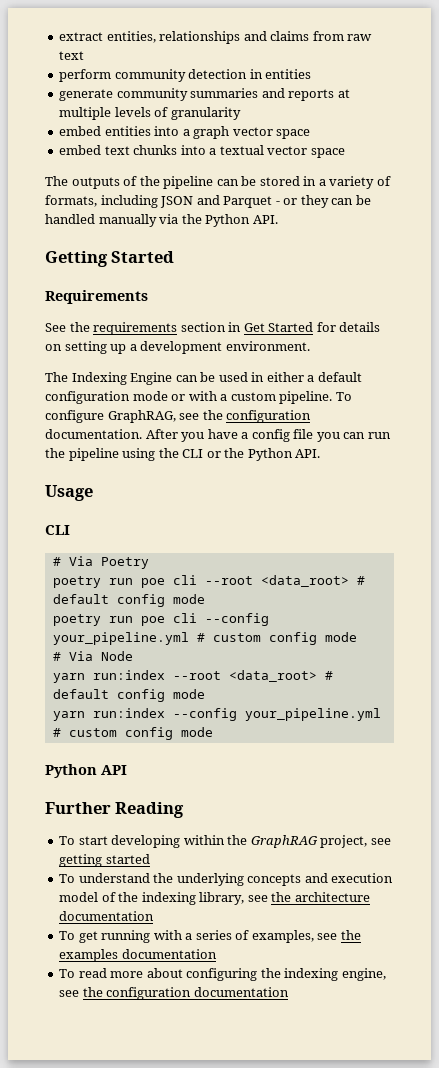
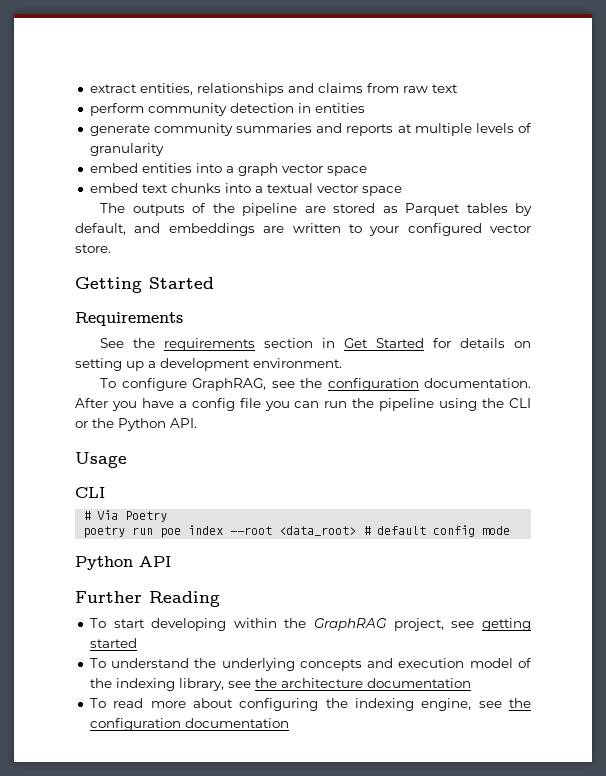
[216,176,391,189] [45,195,371,208] [45,214,278,227] can be stored in a variety of formats, including JSON and Parquet - or they can be handled manually via the Python API. -> [304,203,532,216] [75,223,531,236] [75,244,111,253] are stored as Parquet tables by default, and embeddings are written to your configured vector store.
[45,372,362,385] [45,391,333,404] The Indexing Engine can be used in either a default configuration mode or with a custom pipeline. -> (342, 363) none
[172,575,365,587] [52,594,205,607] [52,613,269,626] [52,632,357,645] [52,651,133,661] [52,670,333,683] [52,689,205,702] [52,708,381,721] [52,727,213,740] cli --root <data_root> # default config mode // poetry run poe cli --config your_pipeline.yml # custom config mode // # Via Node // yarn run:index --root <data_root> # default config mode // yarn run:index --config your_pipeline.yml # custom config mode -> [188,525,511,537] index --root <data_root> # default config mode
[59,930,361,943] [59,949,217,962] // To get running with a series of examples, see the examples documentation -> (471, 683) none

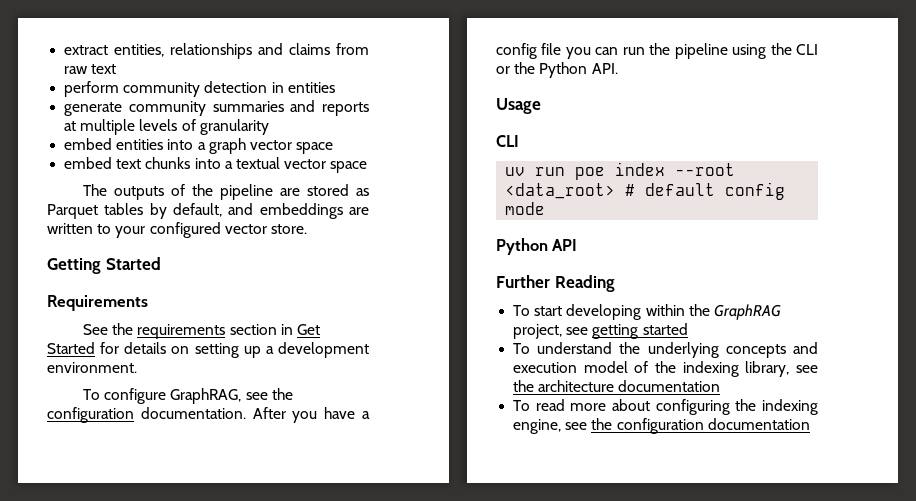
[83,510,168,522] [83,526,126,538] # Via Poetry // poetry -> [505,167,526,176] uv

